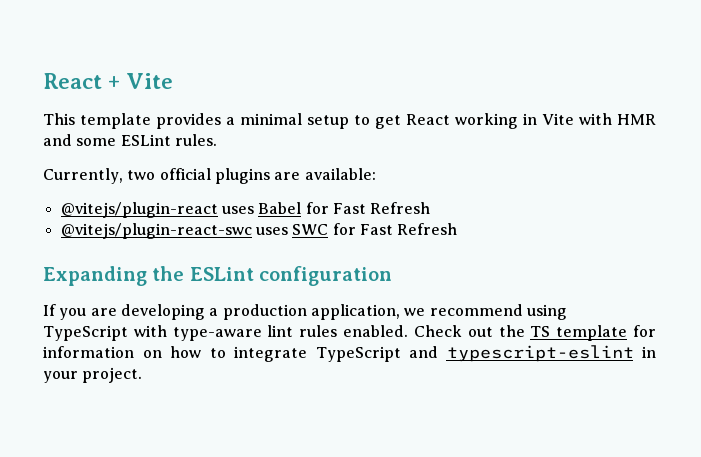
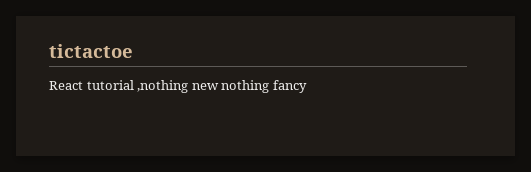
[43,73,174,89] [43,113,656,129] [43,134,217,146] [43,168,376,184] [60,202,431,218] [60,223,458,239] [43,266,393,286] [43,304,567,320] [43,325,656,341] [43,345,656,362] [43,367,143,383] React + Vite // This template provides a minimal setup to get React working in Vite with HMR and some ESLint rules. // Currently, two official plugins are available: // @vitejs/plugin-react uses Babel for Fast Refresh // @vitejs/plugin-react-swc uses SWC for Fast Refresh // Expanding the ESLint configuration // If you are developing a production application, we recommend using TypeScript with type-aware lint rules enabled. Check out the TS template for information on how to integrate TypeScript and typescript-eslint in your project. -> [49,44,133,58] [49,80,307,93] tictactoe // React tutorial ,nothing new nothing fancy

